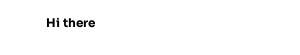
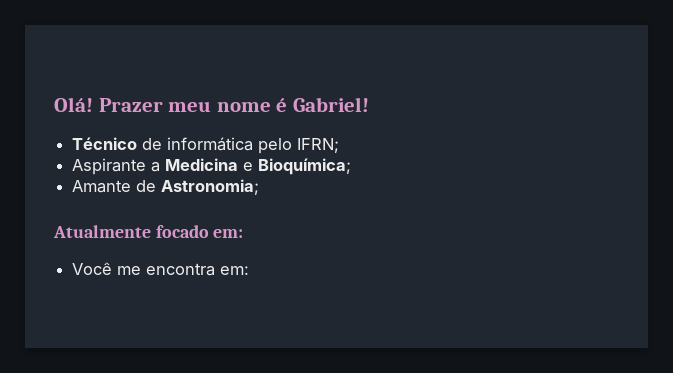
[46,17,97,28] Hi there -> [54,97,369,112] [72,137,340,154] [72,158,352,175] [72,179,260,195] [53,225,244,238] [72,262,250,276] Olá! Prazer meu nome é Gabriel! // Técnico de informática pelo IFRN; // Aspirante a Medicina e Bioquímica; // Amante de Astronomia; // Atualmente focado em: // Você me encontra em:

